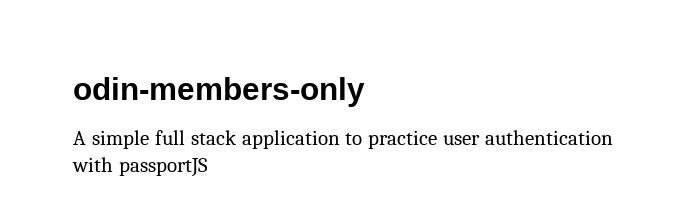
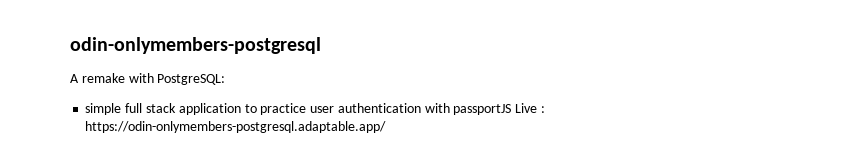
[73,77,365,107] odin-members-only -> [70,37,321,54] odin-onlymembers-postgresql
(86, 138) none -> [81,73,226,85] remake with PostgreSQL: //
(208, 167) none -> [515,103,545,113] [85,121,387,133] Live : https://odin-onlymembers-postgresql.adaptable.app/

